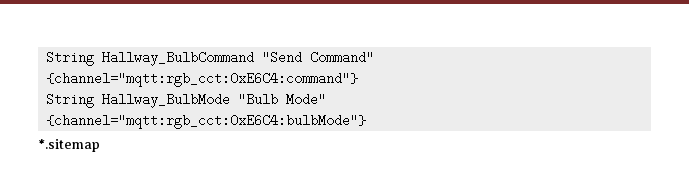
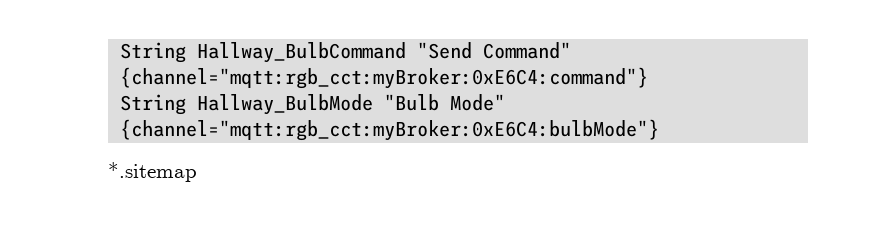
[46,72,359,87] {channel="mqtt:rgb_cct:0xE6C4:command"} -> [120,67,649,89] {channel="mqtt:rgb_cct:myBroker:0xE6C4:command"}
[46,114,367,129] {channel="mqtt:rgb_cct:0xE6C4:bulbMode"} -> [120,119,660,141] {channel="mqtt:rgb_cct:myBroker:0xE6C4:bulbMode"}

